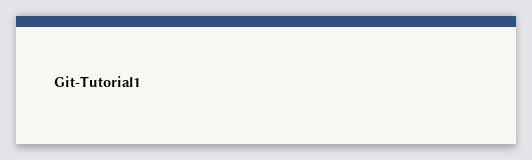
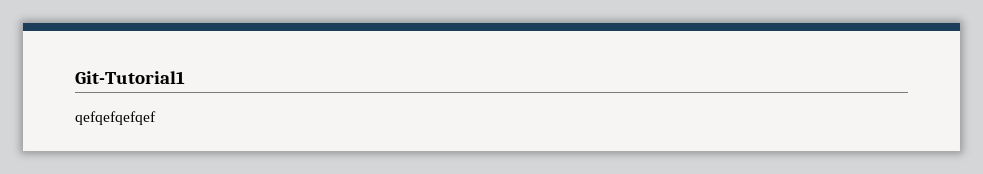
(140, 81) none -> [75,111,156,125] // qefqefqefqef

